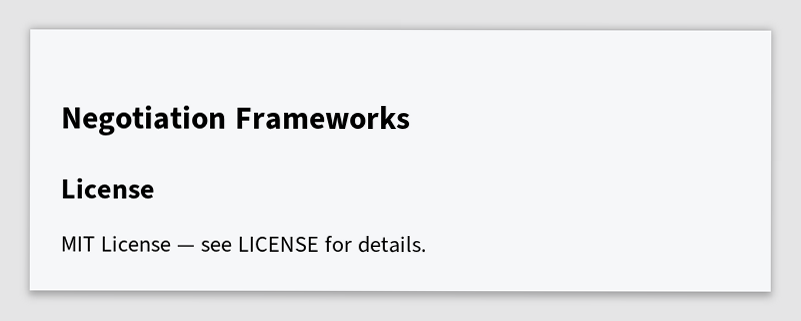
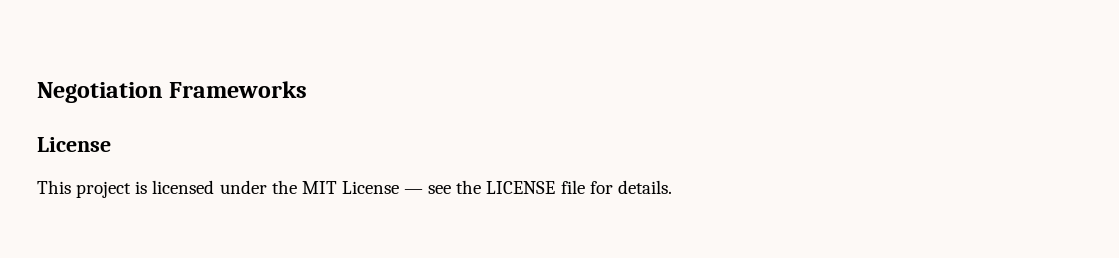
(155, 188) none -> [37,180,297,198] This project is licensed under the
[237,236,320,252] LICENSE -> [456,180,585,194] the LICENSE file

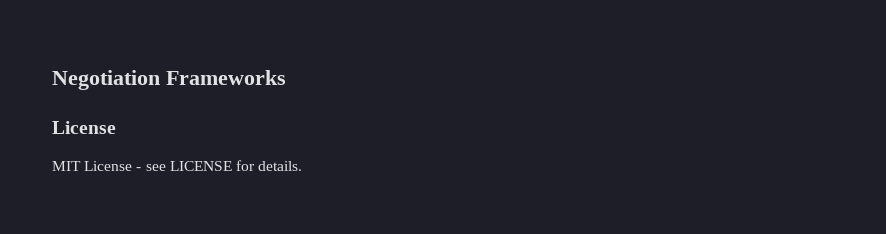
[37,180,585,198] This project is licensed under the MIT License — see the LICENSE file -> [52,161,232,171] MIT License - see LICENSE

